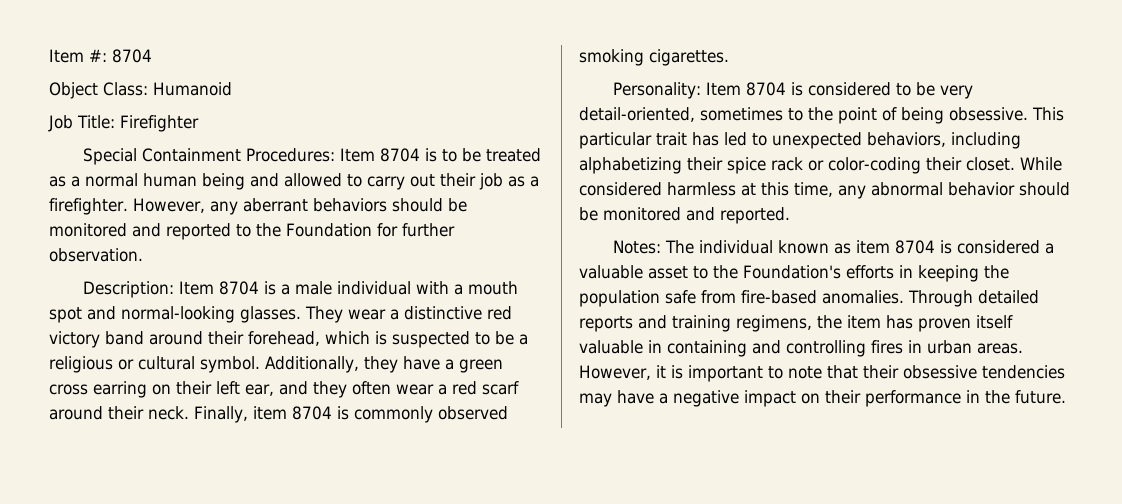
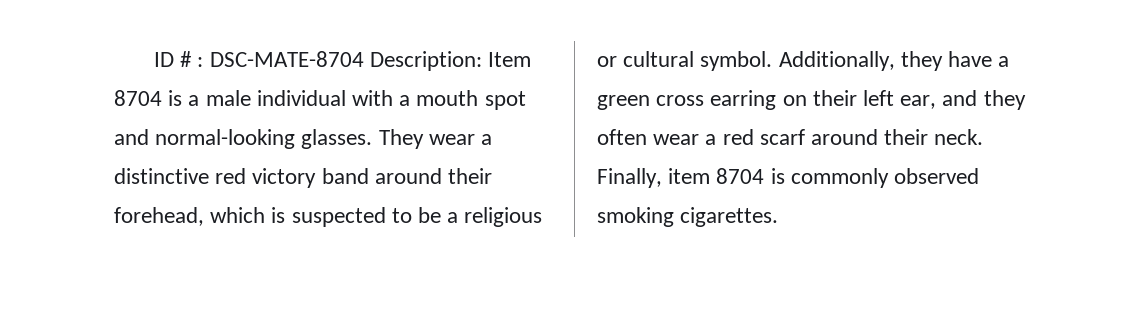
[49,49,152,63] [49,82,232,99] [48,115,199,132] [82,148,541,165] [49,173,539,190] [49,198,467,215] [49,223,455,240] [49,248,143,262] Item #: 8704 // Object Class: Humanoid // Job Title: Firefighter // Special Containment Procedures: Item 8704 is to be treated as a normal human being and allowed to carry out their job as a firefighter. However, any aberrant behaviors should be monitored and reported to the Foundation for further observation. // -> [153,51,364,67] ID # : DSC-MATE-8704
[612,82,973,99] [579,107,1064,124] [579,132,1021,149] [579,157,1062,174] [579,182,1070,199] [579,207,790,224] [612,240,1054,254] [579,265,1009,282] [579,290,1039,307] [579,315,1013,332] [579,340,1023,357] [579,365,1065,382] [579,390,1066,407] // Personality: Item 8704 is considered to be very detail-oriented, sometimes to the point of being obsessive. This particular trait has led to unexpected behaviors, including alphabetizing their spice rack or color-coding their closet. While considered harmless at this time, any abnormal behavior should be monitored and reported. // Notes: The individual known as item 8704 is considered a valuable asset to the Foundation's efforts in keeping the population safe from fire-based anomalies. Through detailed reports and training regimens, the item has proven itself valuable in containing and controlling fires in urban areas. However, it is important to note that their obsessive tendencies may have a negative impact on their performance in the future. -> (779, 217) none

